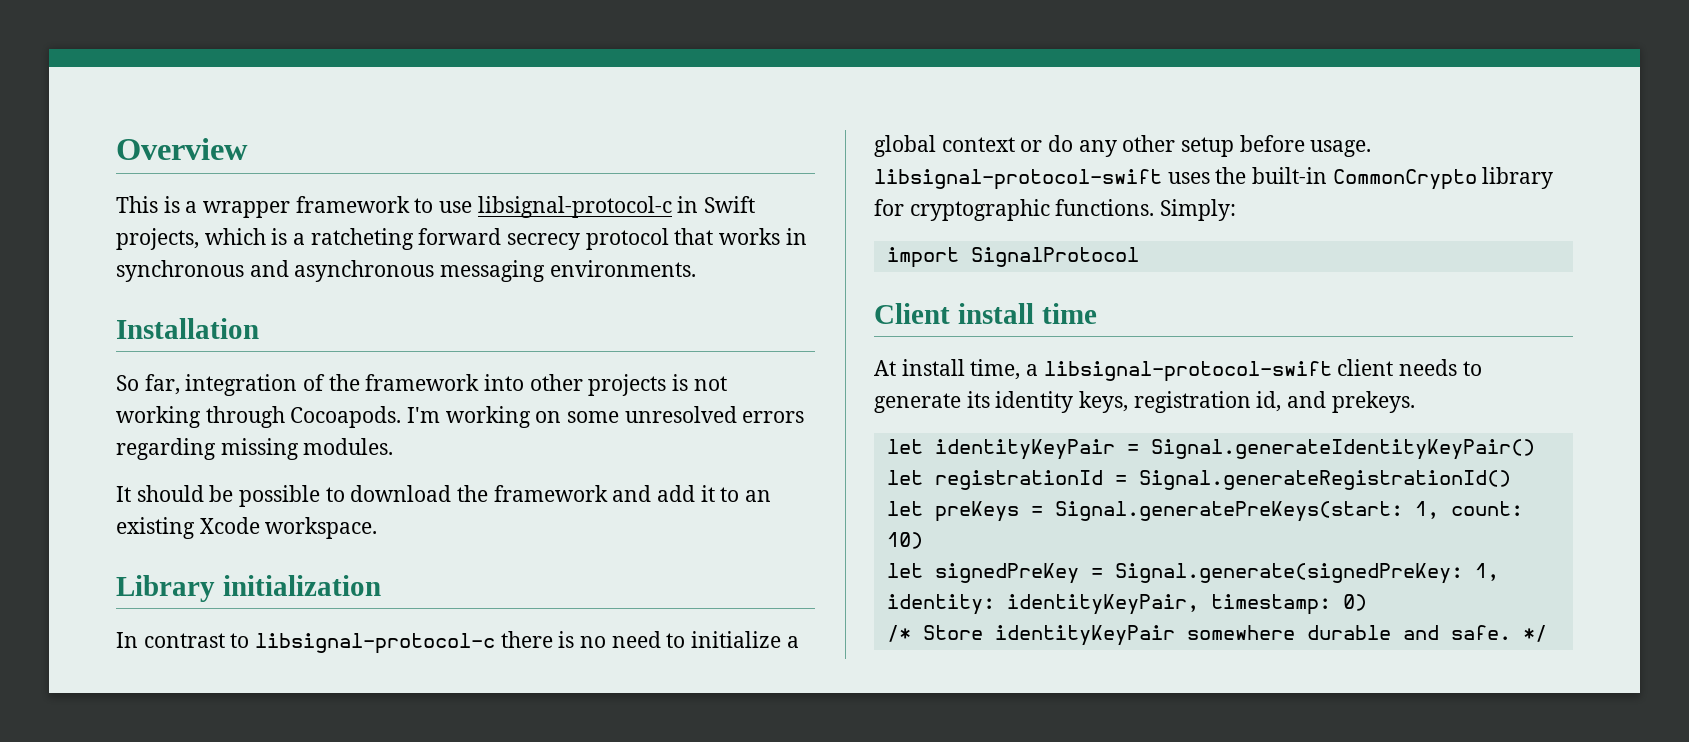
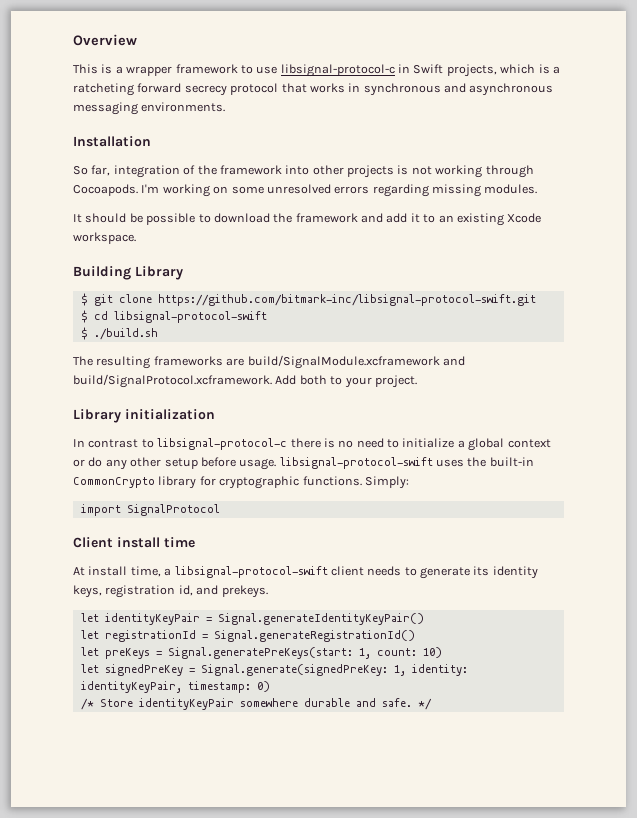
(378, 528) none -> [73,266,183,280] [80,293,536,306] [80,310,267,323] [80,327,158,340] [73,355,465,369] [73,374,417,388] // Building Library // $ git clone https://github.com/bitmark-inc/libsignal-protocol-swift.git // $ cd libsignal-protocol-swift // $ ./build.sh // The resulting frameworks are build/SignalModule.xcframework and build/SignalProtocol.xcframework. Add both to your project.

